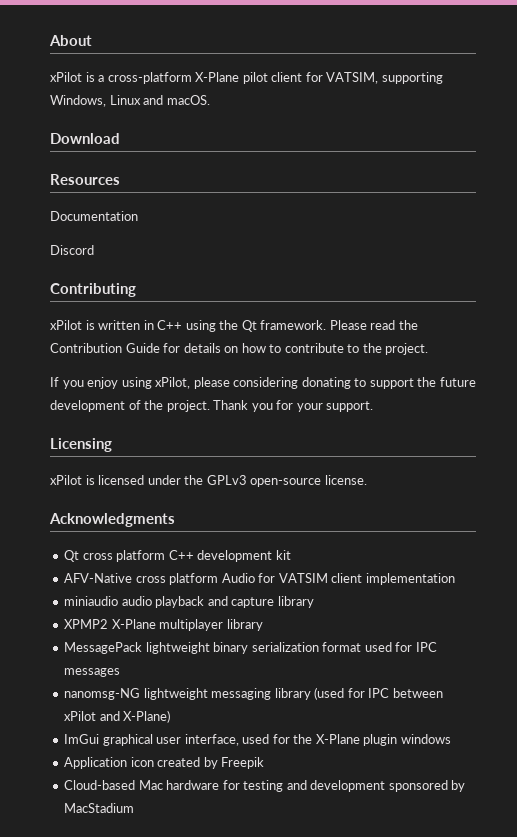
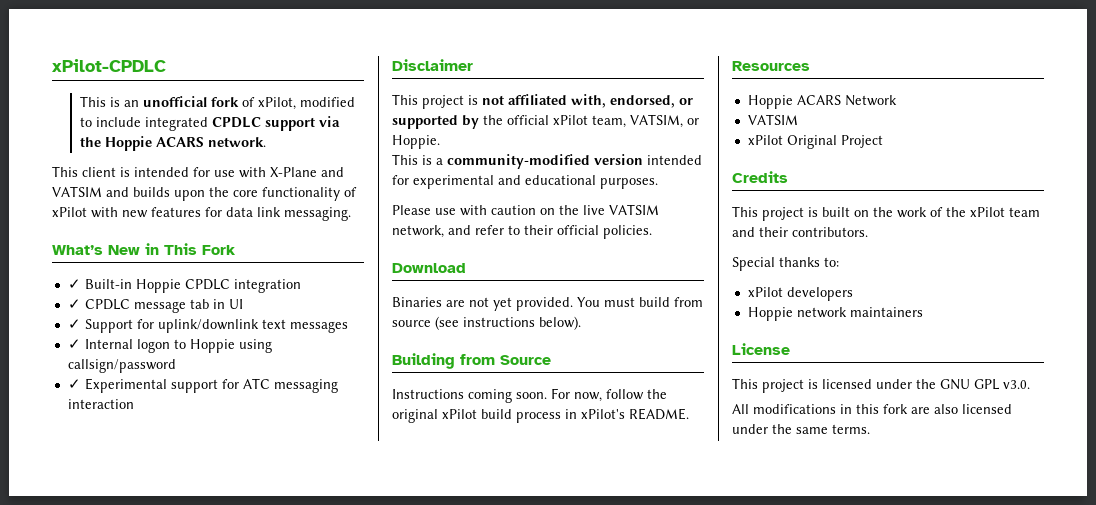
[49,35,92,46] [50,72,443,84] [50,95,210,107] [50,133,120,144] [50,174,120,185] [50,211,138,221] [50,245,94,255] [50,283,136,297] [50,320,418,332] [50,343,429,355] [50,377,476,389] [50,400,374,412] [50,438,112,452] [50,475,367,487] [49,513,175,527] [64,550,291,562] [64,573,455,585] [64,596,314,608] [64,619,263,631] [64,642,437,654] [64,668,121,677] [64,687,443,700] [64,710,171,723] [64,734,451,746] [64,757,265,769] [64,780,466,792] [64,803,135,813] About // xPilot is a cross-platform X-Plane pilot client for VATSIM, supporting Windows, Linux and macOS. // Download // Resources // Documentation // Discord // Contributing // xPilot is written in C++ using the Qt framework. Please read the Contribution Guide for details on how to contribute to the project. // If you enjoy using xPilot, please considering donating to support the future development of the project. Thank you for your support. // Licensing // xPilot is licensed under the GPLv3 open-source license. // Acknowledgments // Qt cross platform C++ development kit // AFV-Native cross platform Audio for VATSIM client implementation // miniaudio audio playback and capture library // XPMP2 X-Plane multiplayer library // MessagePack lightweight binary serialization format used for IPC messages // nanomsg-NG lightweight messaging library (used for IPC between xPilot and X-Plane) // ImGui graphical user interface, used for the X-Plane plugin windows // Application icon created by Freepik // Cloud-based Mac hardware for testing and development sponsored by MacStadium -> [52,59,166,72] [80,96,356,110] [80,116,341,131] [80,136,267,151] [52,166,344,178] [52,186,357,201] [52,207,351,221] [52,243,236,255] [67,279,301,293] [67,299,243,313] [67,319,348,333] [67,339,272,353] [67,359,176,373] [67,378,338,393] [67,399,134,409] [392,59,473,71] [392,94,693,109] [392,114,699,129] [392,135,440,149] [392,154,702,169] [392,175,658,189] [392,204,659,216] [392,225,652,239] [392,263,466,273] [392,297,703,311] [392,316,581,330] [392,353,551,369] [392,388,667,403] [392,408,689,423] [732,61,810,71] [747,95,897,109] [747,114,798,125] [747,135,883,149] [732,171,788,183] [732,206,1040,221] [732,227,868,237] [732,257,839,271] [747,287,853,301] [747,307,923,321] [732,343,790,355] [732,378,1030,393] [732,404,1012,414] [732,424,870,434] xPilot-CPDLC // This is an unofficial fork of xPilot, modified to include integrated CPDLC support via the Hoppie ACARS network. // This client is intended for use with X-Plane and VATSIM and builds upon the core functionality of xPilot with new features for data link messaging. // What’s New in This Fork // ✓ Built-in Hoppie CPDLC integration // ✓ CPDLC message tab in UI // ✓ Support for uplink/downlink text messages // ✓ Internal logon to Hoppie using callsign/password // ✓ Experimental support for ATC messaging interaction // Disclaimer // This project is not affiliated with, endorsed, or supported by the official xPilot team, VATSIM, or Hoppie. // This is a community-modified version intended for experimental and educational purposes. // Please use with caution on the live VATSIM network, and refer to their official policies. // Download // Binaries are not yet provided. You must build from source (see instructions below). // Building from Source // Instructions coming soon. For now, follow the original xPilot build process in xPilot's README. // Resources // Hoppie ACARS Network // VATSIM // xPilot Original Project // Credits // This project is built on the work of the xPilot team and their contributors. // Special thanks to: // xPilot developers // Hoppie network maintainers // License // This project is licensed under the GNU GPL v3.0. // All modifications in this fork are also licensed under the same terms.

